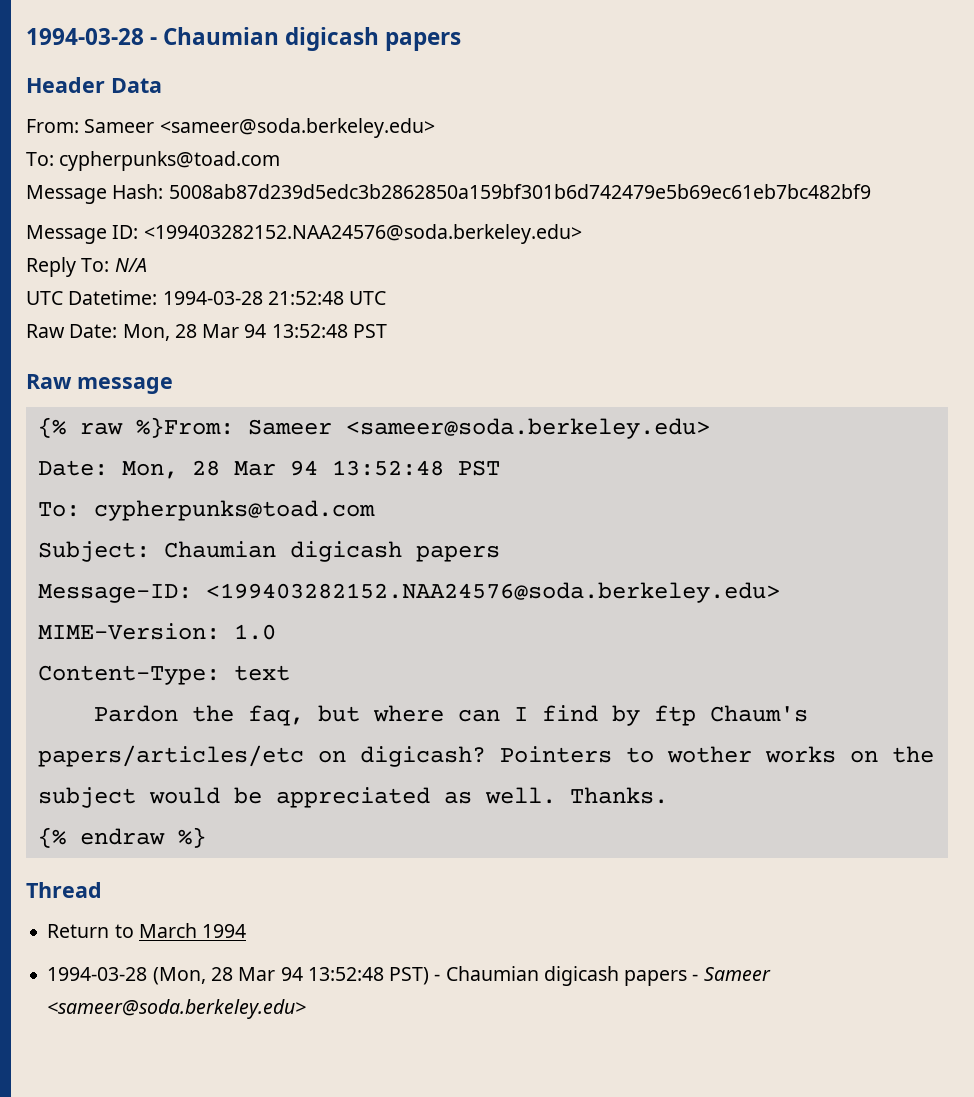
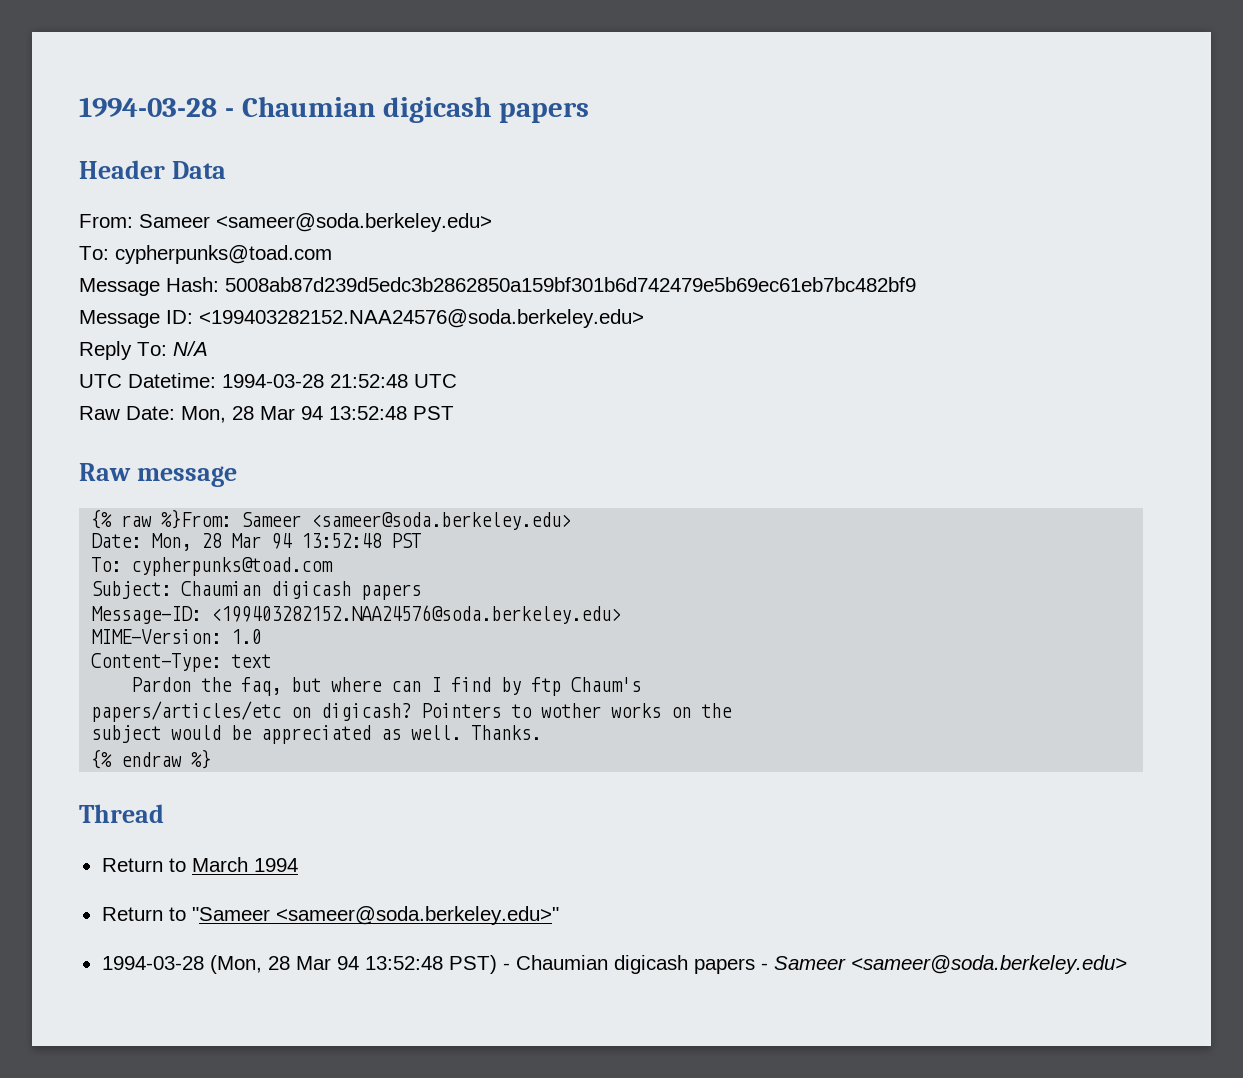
(247, 931) none -> [101,906,559,925] // Return to "Sameer <sameer@soda.berkeley.edu>"

